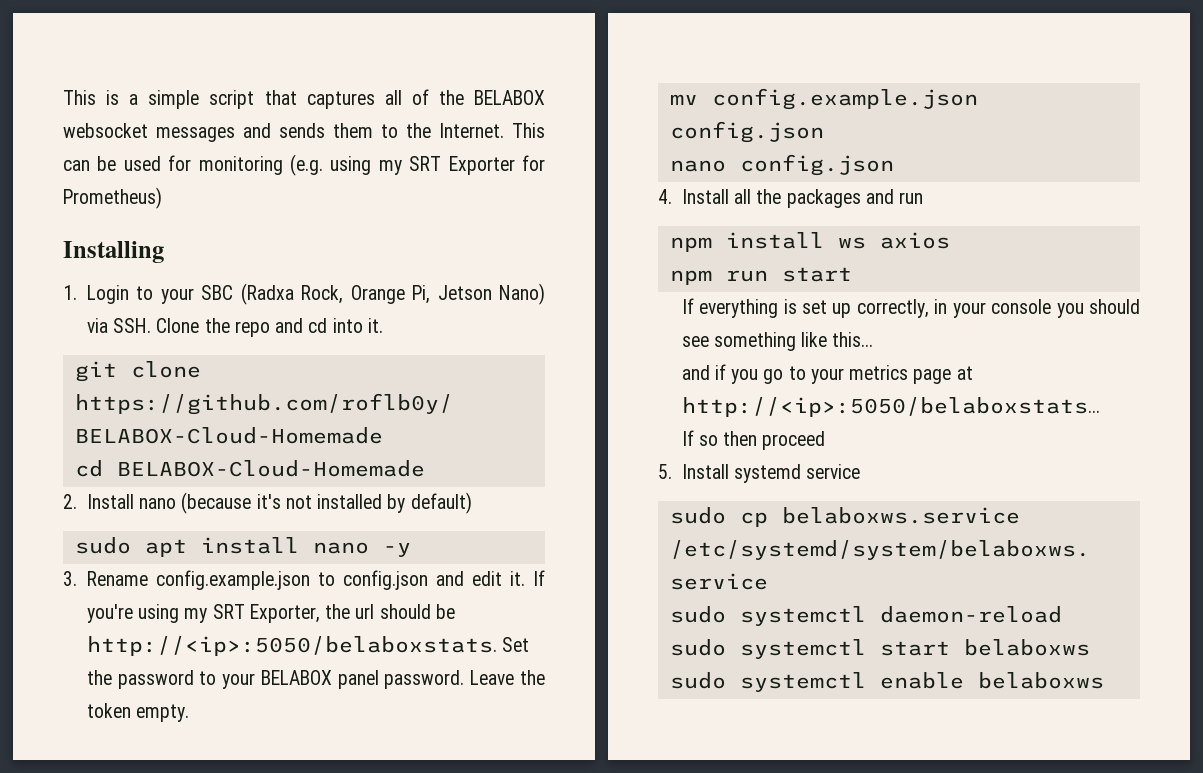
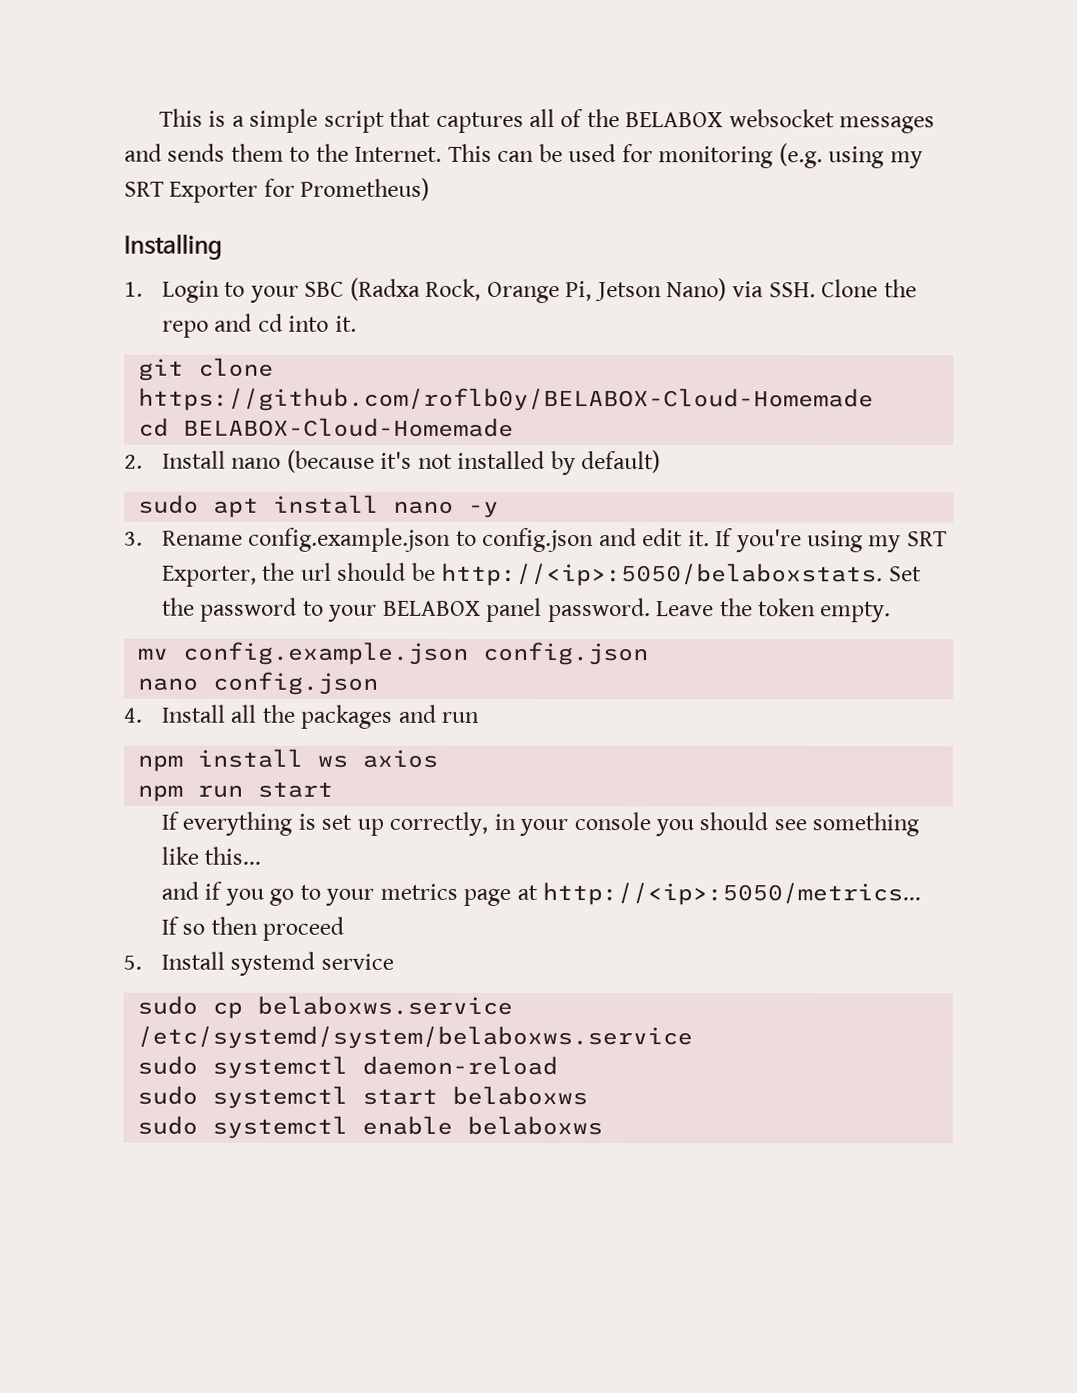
[681,397,1100,417] http://<ip>:5050/belaboxstats... -> [541,882,921,906] http://<ip>:5050/metrics...

